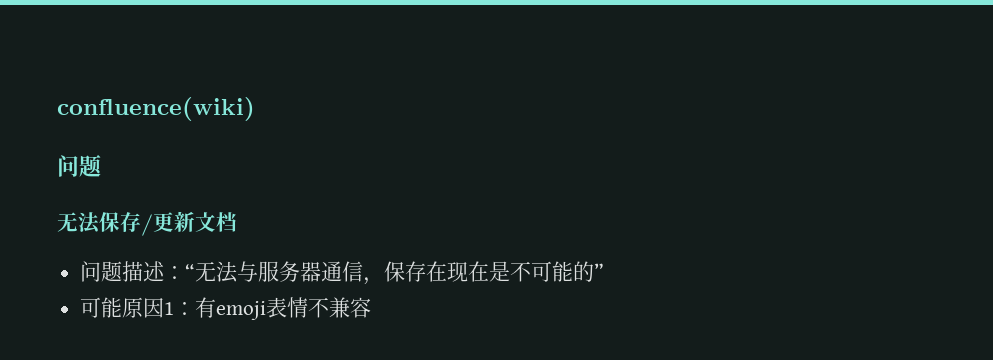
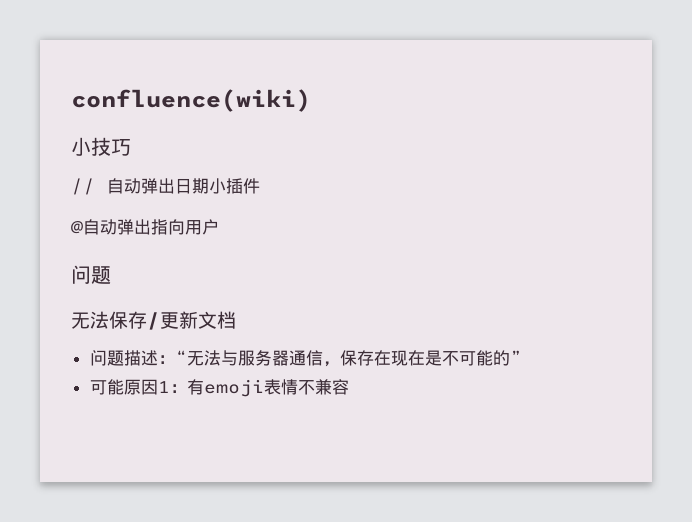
(255, 109) none -> [71,137,131,156] [71,178,260,195] [71,219,219,235] // 小技巧 // // 自动弹出日期小插件 // @自动弹出指向用户

